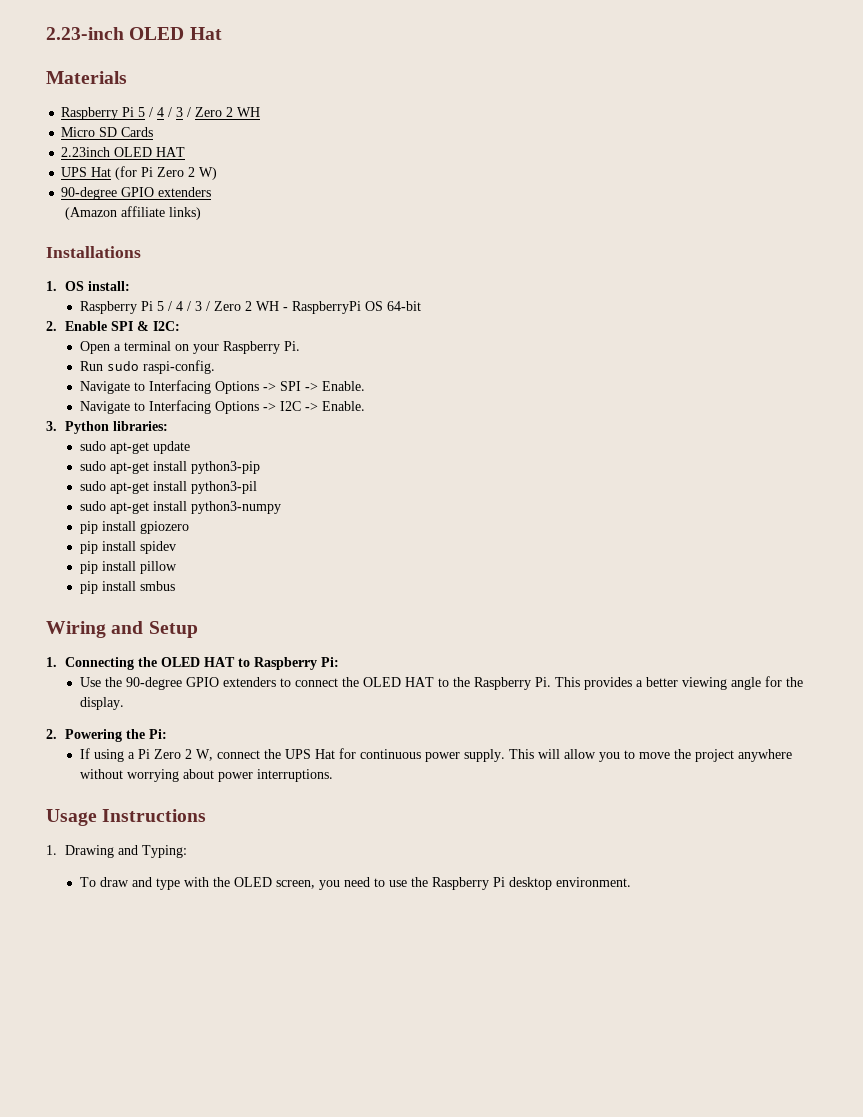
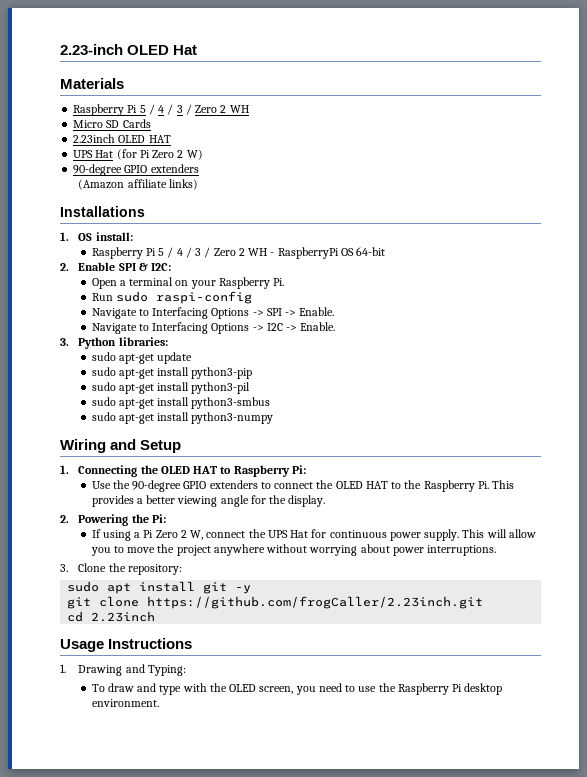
[142,360,215,374] raspi-config. -> [155,291,252,304] raspi-config
(257, 487) none -> [91,397,271,409] // sudo apt-get install python3-smbus
[79,521,189,534] [79,541,176,554] [79,561,177,574] [79,581,175,594] // pip install gpiozero // pip install spidev // pip install pillow // pip install smbus -> (274, 418) none
(333, 775) none -> [60,563,182,575] [67,581,252,594] [67,596,484,609] [67,611,156,622] // 3. Clone the repository: // sudo apt install git -y // git clone https://github.com/frogCaller/2.23inch.git // cd 2.23inch

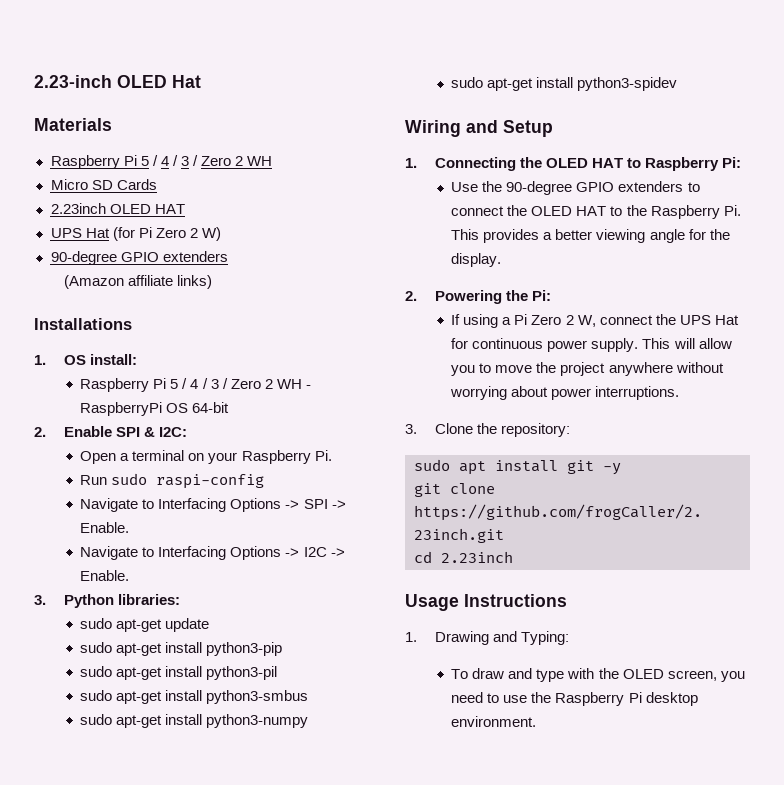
(274, 418) none -> [451,77,678,91] // sudo apt-get install python3-spidev

